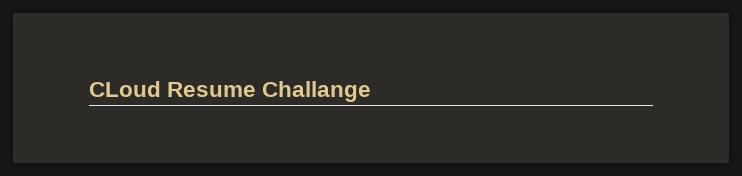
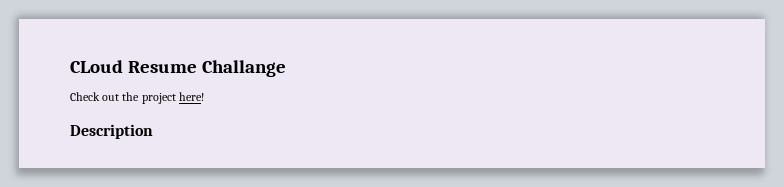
(372, 91) none -> [70,92,204,104] [70,124,153,139] // Check out the project here! // Description

